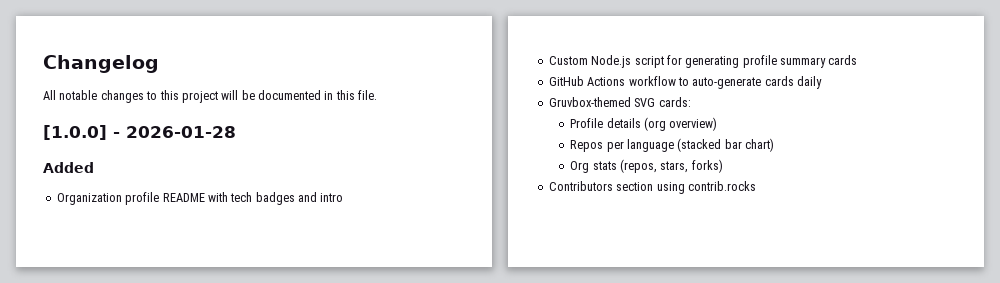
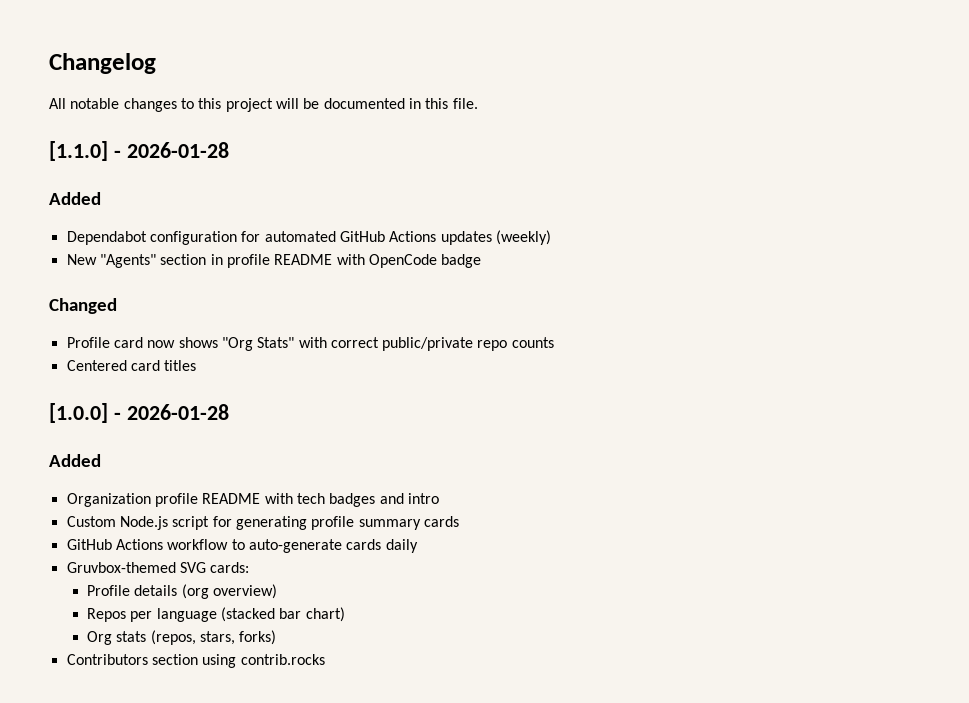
(378, 95) none -> [49,141,229,161] [49,192,101,205] [66,230,551,245] [66,254,482,268] [49,298,117,314] [66,337,554,351] [66,360,197,371] // [1.1.0] - 2026-01-28 // Added // Dependabot configuration for automated GitHub Actions updates (weekly) // New "Agents" section in profile README with OpenCode badge // Changed // Profile card now shows "Org Stats" with correct public/private repo counts // Centered card titles

